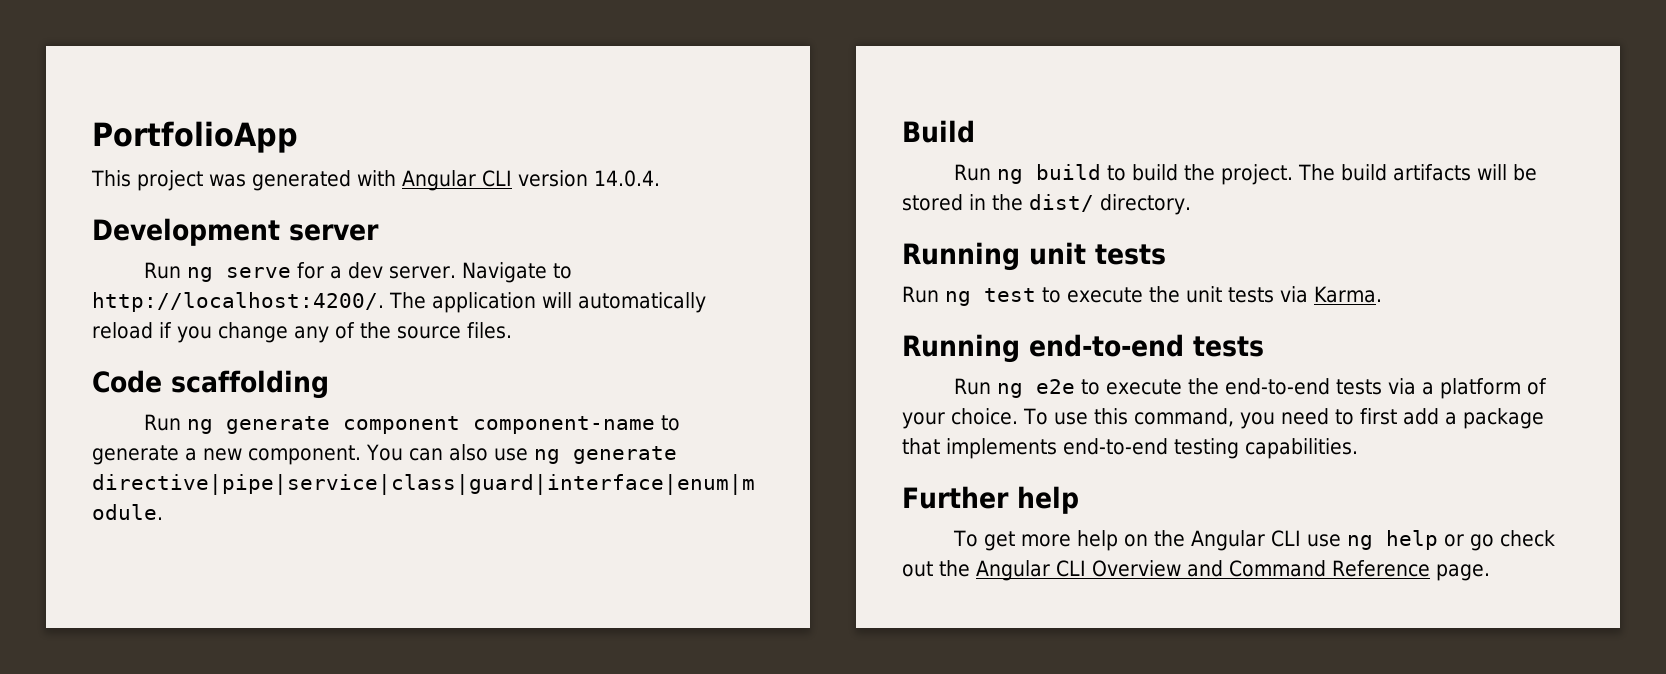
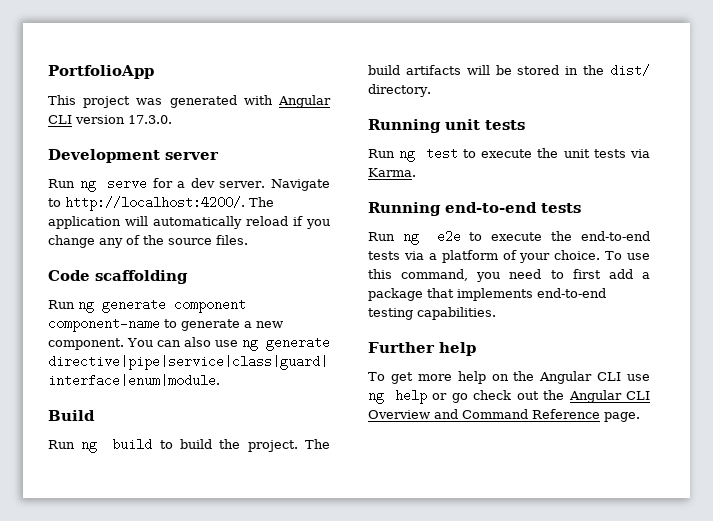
[594,170,660,187] 14.0.4. -> [128,115,172,124] 17.3.0.

